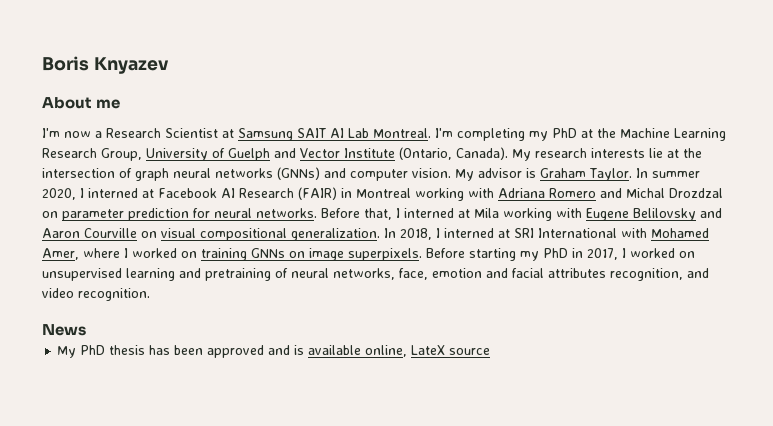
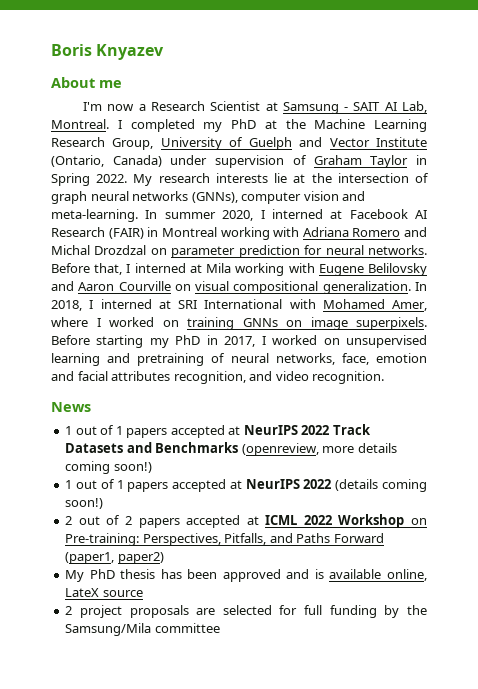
(293, 134) none -> [344,107,349,111] -
[348,128,525,141] Lab Montreal. I'm completing -> [402,101,428,113] [51,119,195,132] Lab, Montreal. I completed
[456,147,508,160] Canada). -> [112,155,428,168] [51,173,128,186] Canada) under supervision of Graham Taylor in Spring 2022.
[277,167,632,181] (GNNs) and computer vision. My advisor is Graham Taylor. -> [191,191,366,204] [51,209,138,222] (GNNs), computer vision and meta-learning.
(86, 330) none -> [65,424,371,438] [65,442,397,456] [65,461,152,474] [65,479,427,492] [65,498,104,509] [65,514,427,528] [65,533,384,546] [65,552,164,564] // 1 out of 1 papers accepted at NeurIPS 2022 Track Datasets and Benchmarks (openreview, more details coming soon!) // 1 out of 1 papers accepted at NeurIPS 2022 (details coming soon!) // 2 out of 2 papers accepted at ICML 2022 Workshop on Pre-training: Perspectives, Pitfalls, and Paths Forward (paper1, paper2)
(491, 351) none -> [65,605,427,618] [65,623,220,636] // 2 project proposals are selected for full funding by the Samsung/Mila committee

